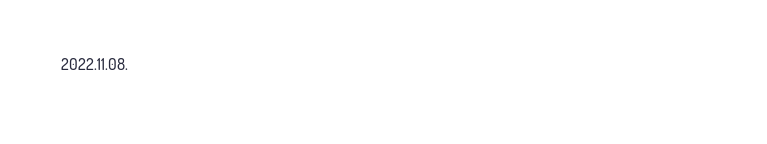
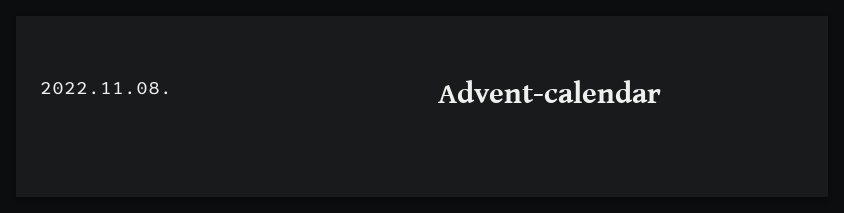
(128, 64) none -> [438,80,661,103] // Advent-calendar

